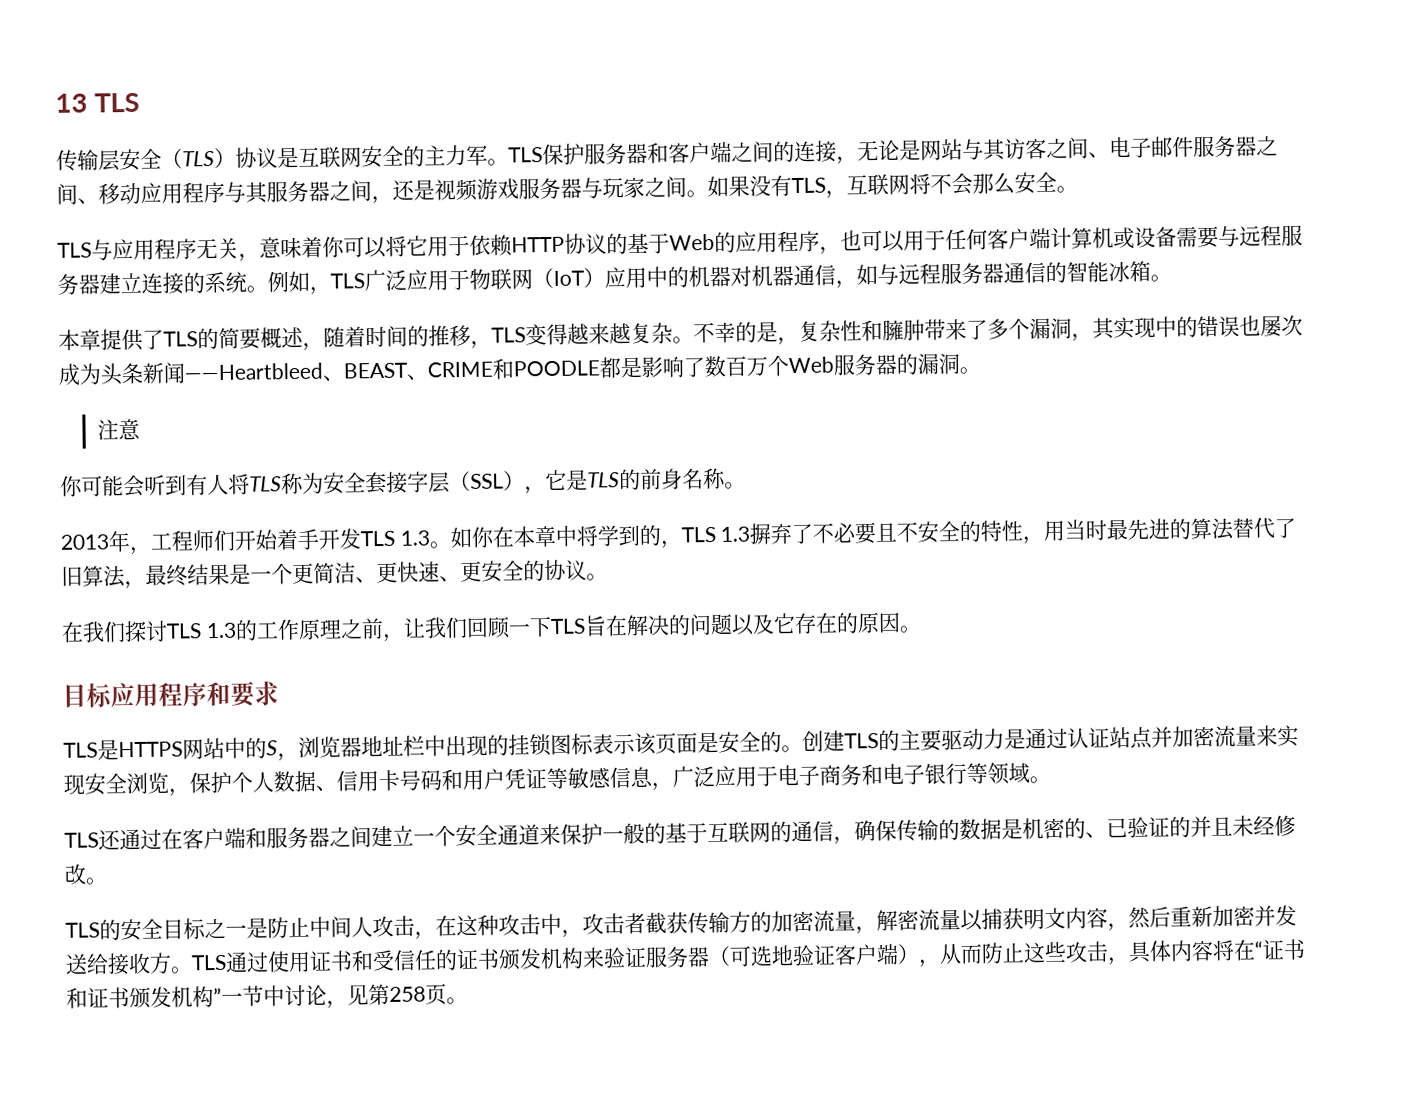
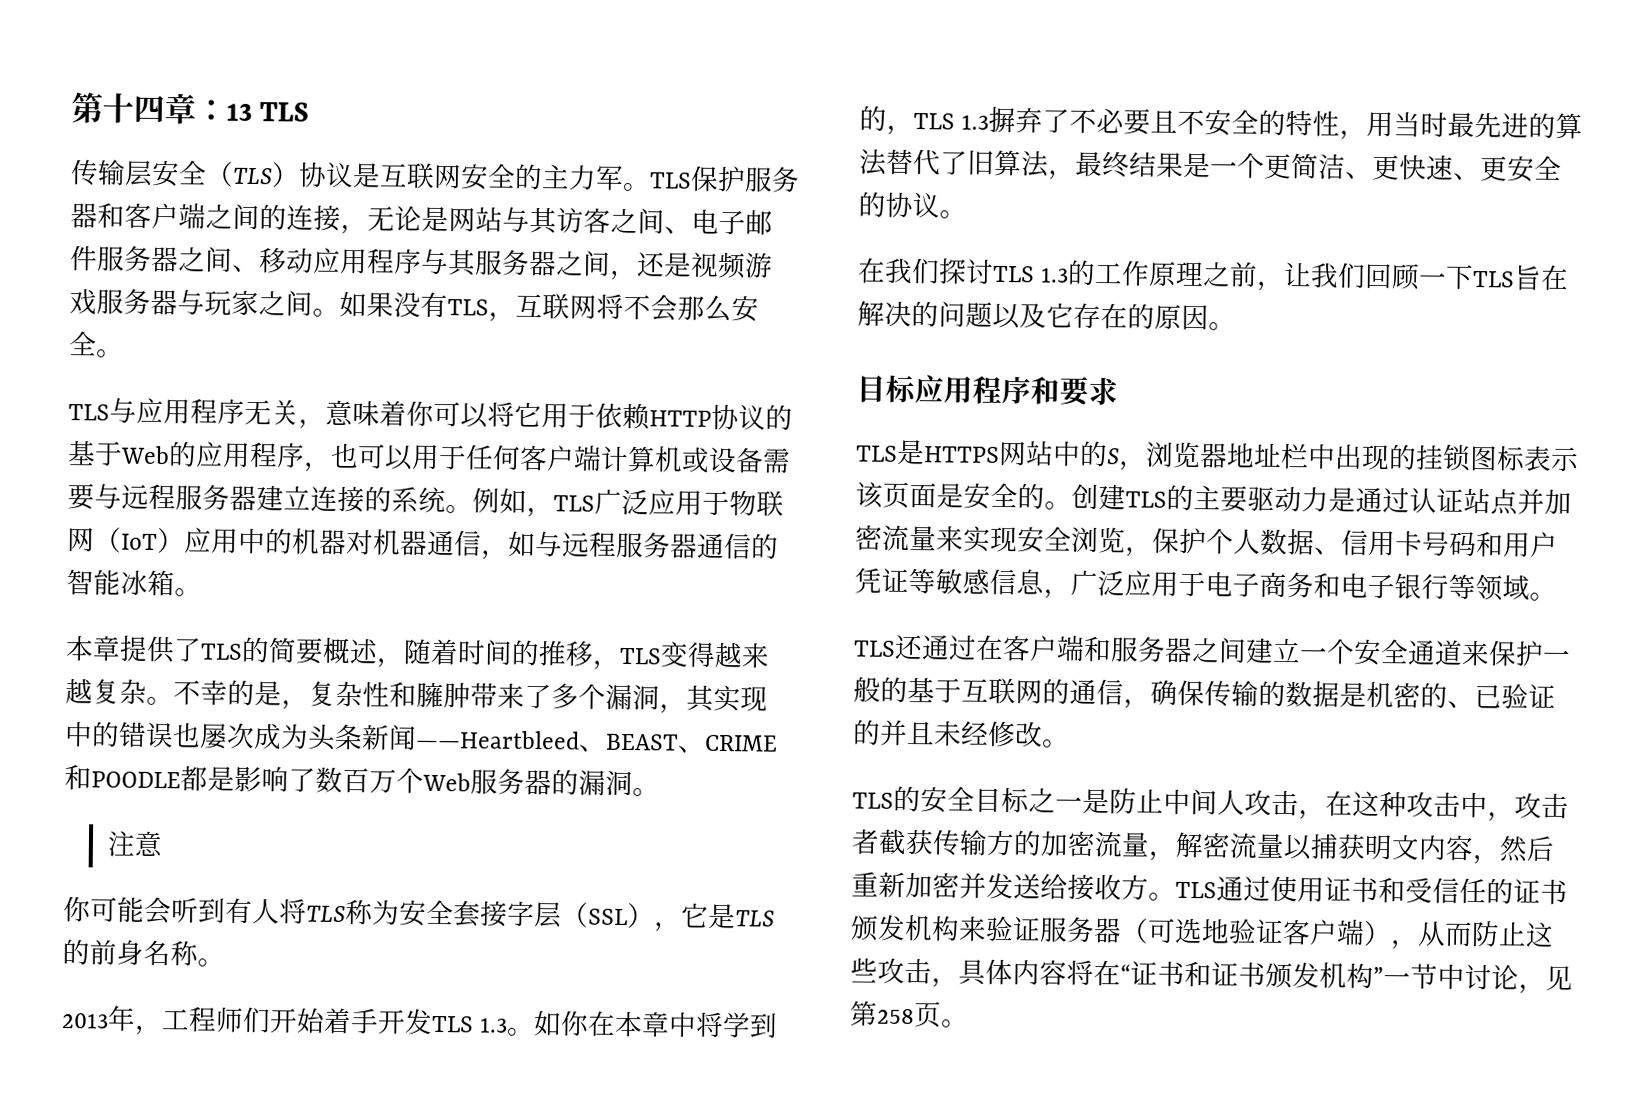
(55, 103) none -> [71,92,227,125] 第十四章：

